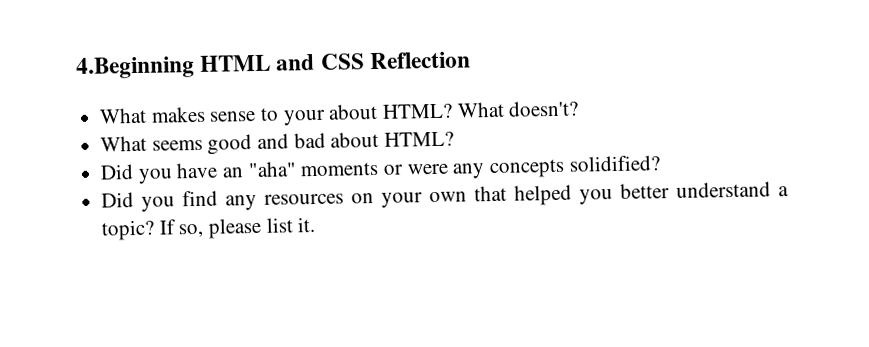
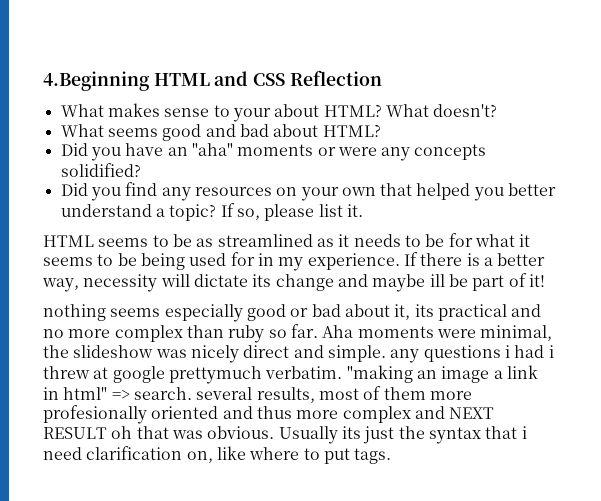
(316, 224) none -> [43,233,531,247] [43,252,546,271] [42,273,545,292] [43,304,542,322] [43,324,553,343] [43,345,554,363] [43,365,538,384] [43,386,472,403] [43,405,495,424] [43,426,527,444] [43,446,392,464] // HTML seems to be as streamlined as it needs to be for what it seems to be being used for in my experience. If there is a better way, necessity will dictate its change and maybe ill be part of it! // nothing seems especially good or bad about it, its practical and no more complex than ruby so far. Aha moments were minimal, the slideshow was nicely direct and simple. any questions i had i threw at google prettymuch verbatim. "making an image a link in html" => search. several results, most of them more profesionally oriented and thus more complex and NEXT RESULT oh that was obvious. Usually its just the syntax that i need clarification on, like where to put tags.

